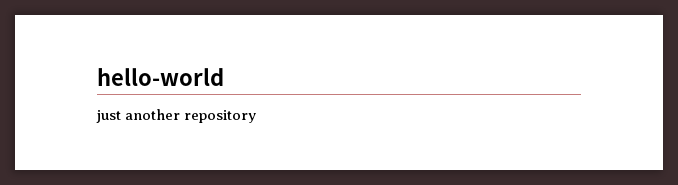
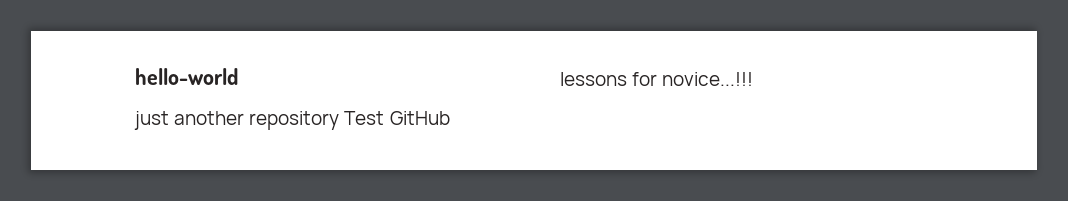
(257, 116) none -> [344,111,450,125] [560,72,754,86] Test GitHub lessons for novice...!!!

